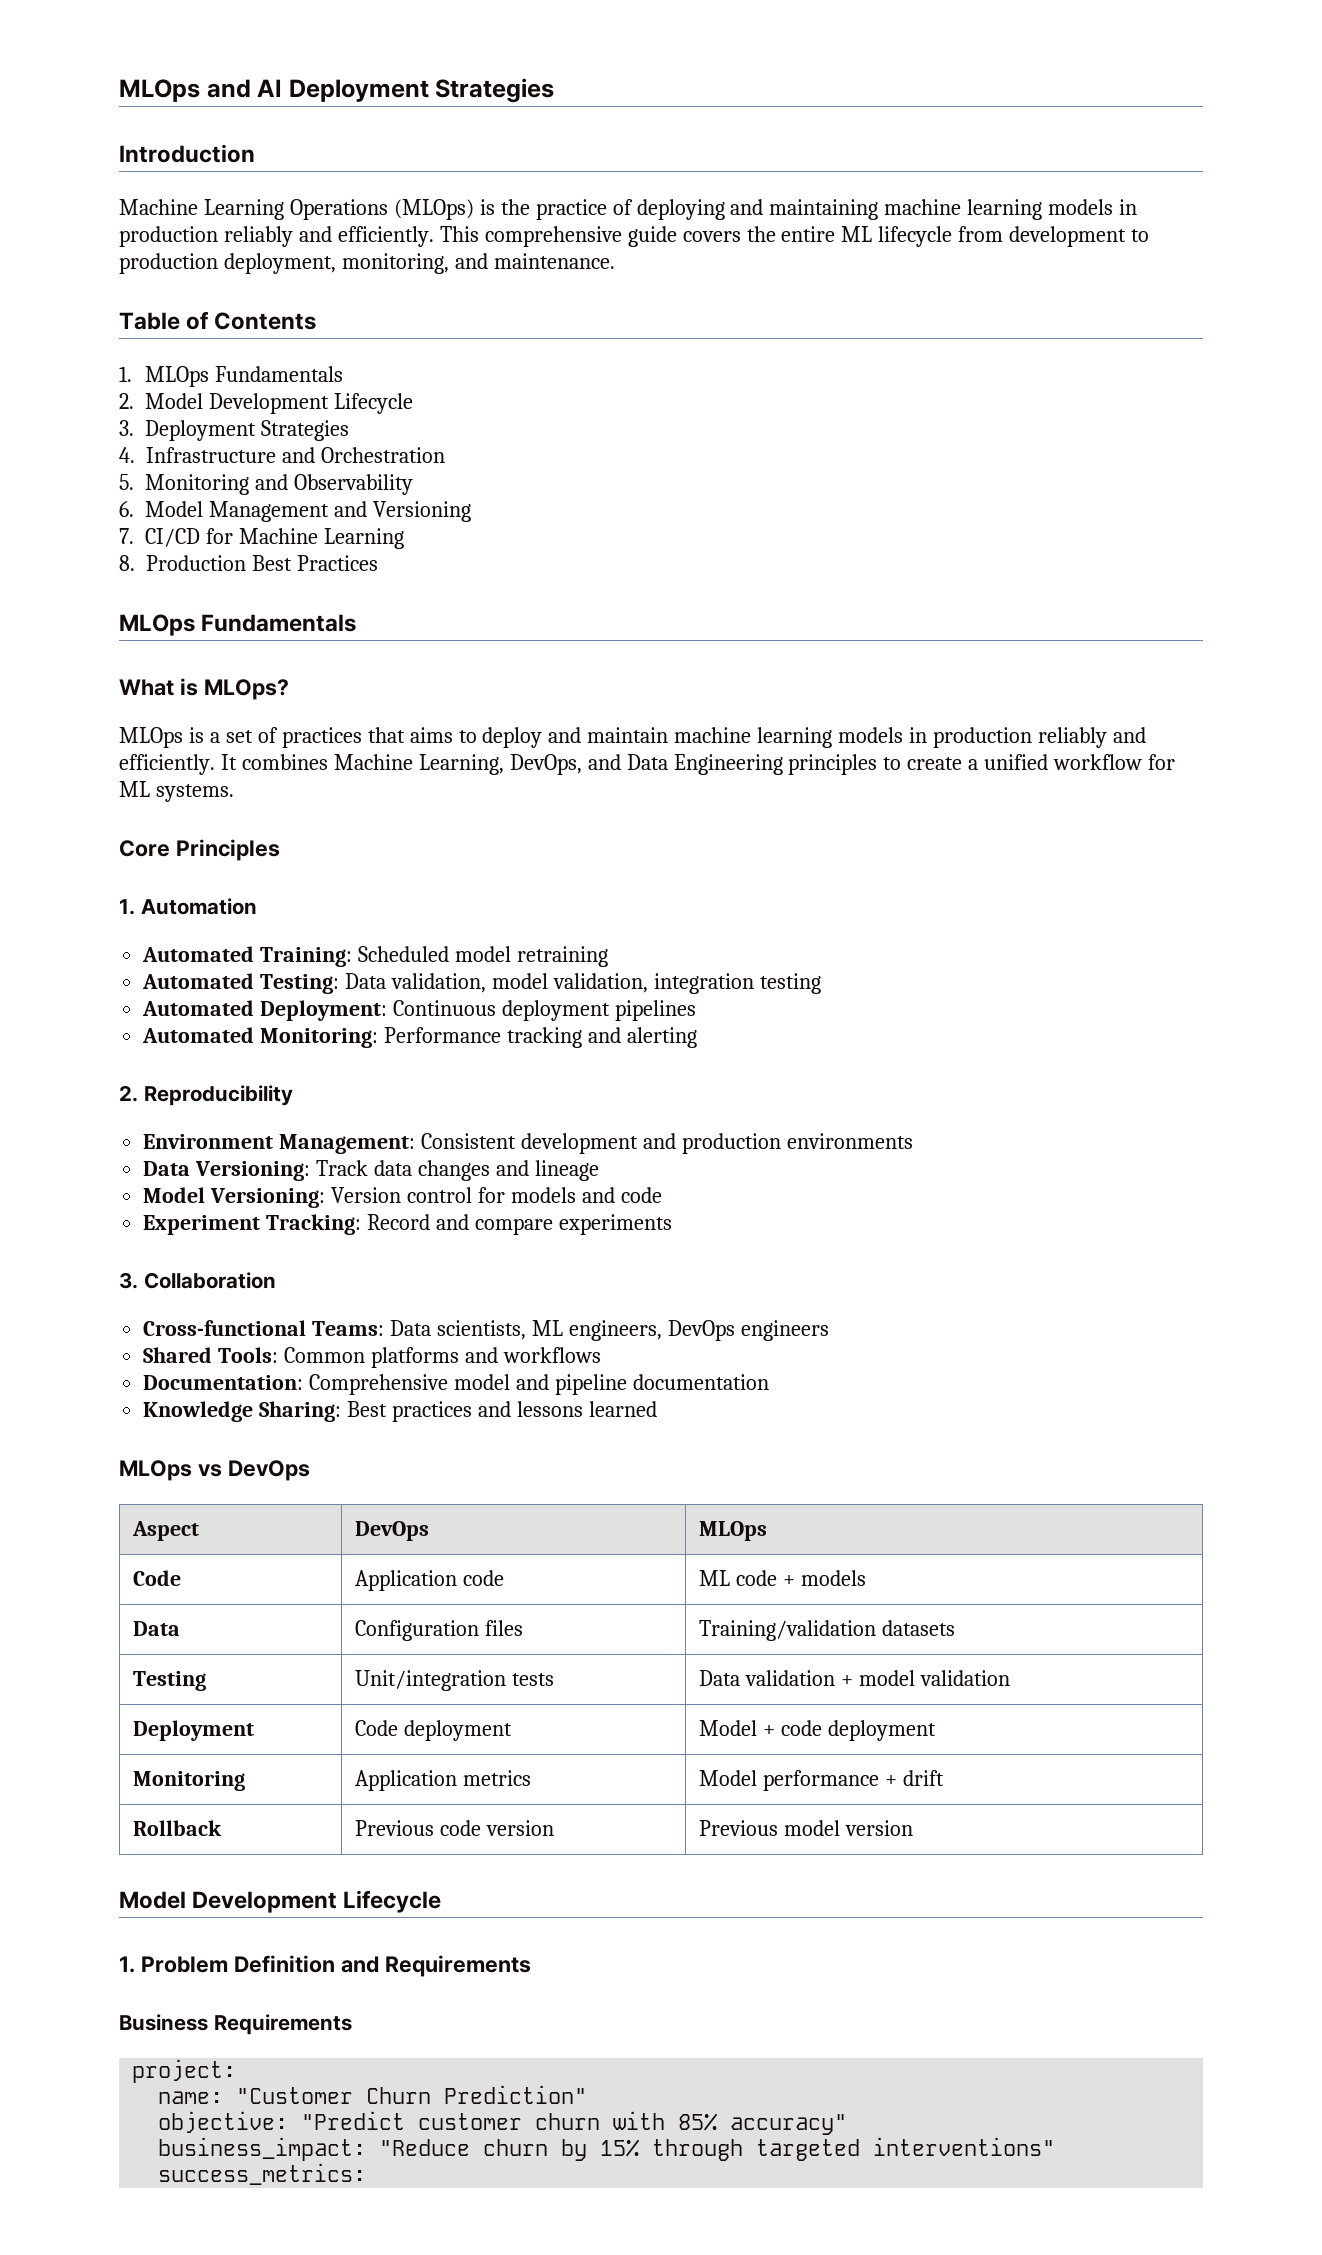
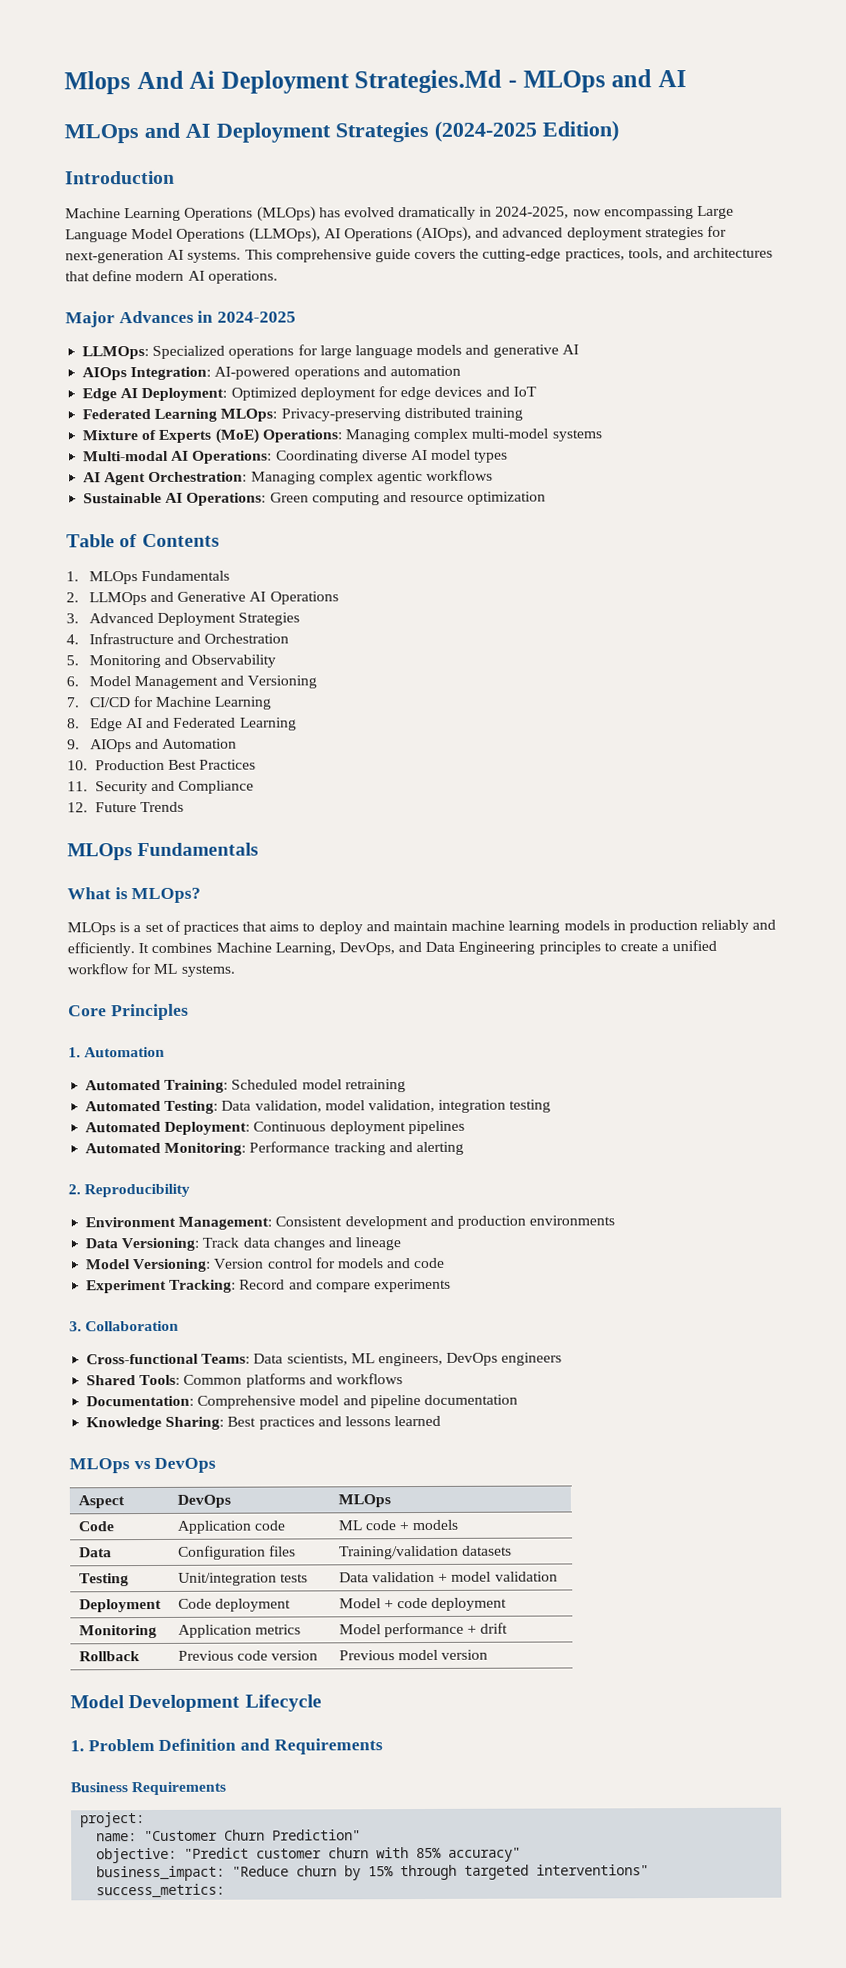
(119, 90) none -> [64,69,687,95] Mlops And Ai Deployment Strategies.Md - MLOps and AI //
(555, 90) none -> [434,120,619,142] (2024-2025 Edition)
[479,199,1138,220] [119,226,434,247] is the practice of deploying and maintaining machine learning models in production reliably and efficiently. -> [318,205,735,221] [65,225,728,243] [65,249,242,264] has evolved dramatically in 2024-2025, now encompassing Large Language Model Operations (LLMOps), AI Operations (AIOps), and advanced deployment strategies for next-generation AI systems.
[781,226,1150,247] [119,253,615,274] entire ML lifecycle from development to production deployment, monitoring, and maintenance. -> [482,247,774,262] [65,270,278,284] [65,310,297,328] [82,344,579,360] [82,365,461,381] [82,386,537,402] [82,407,523,422] [82,428,603,444] [83,449,509,464] [83,469,494,486] [83,491,547,506] cutting-edge practices, tools, and architectures that define modern AI operations. // Major Advances in 2024-2025 // LLMOps: Specialized operations for large language models and generative AI // AIOps Integration: AI-powered operations and automation // Edge AI Deployment: Optimized deployment for edge devices and IoT // Federated Learning MLOps: Privacy-preserving distributed training // Mixture of Experts (MoE) Operations: Managing complex multi-model systems // Multi-modal AI Operations: Coordinating diverse AI model types // AI Agent Orchestration: Managing complex agentic workflows // Sustainable AI Operations: Green computing and resource optimization
[145,393,413,414] [119,420,134,436] Model Development Lifecycle // 3. -> [88,591,339,606] [66,612,154,624] LLMOps and Generative AI Operations // 3. Advanced
[146,555,378,571] Production Best Practices -> [89,717,297,732] [67,738,238,753] [67,759,257,771] [67,780,255,795] [67,801,184,813] Edge AI and Federated Learning // 9. AIOps and Automation // 10. Production Best Practices // 11. Security and Compliance // 12. Future Trends

